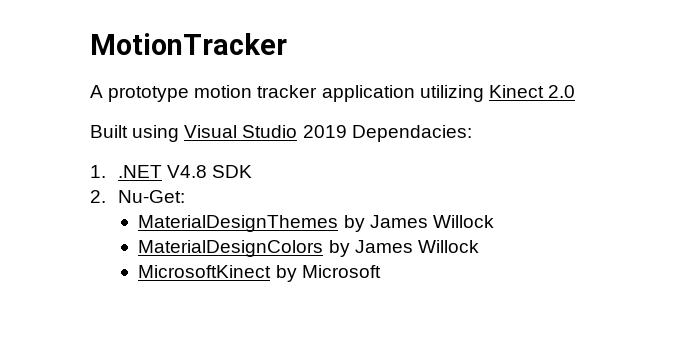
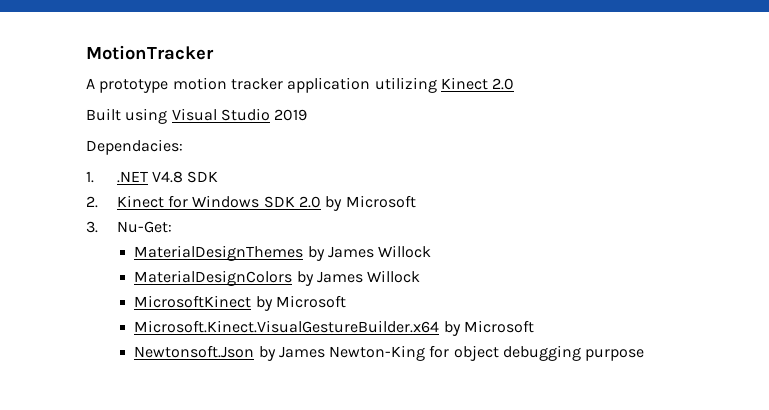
(347, 131) none -> (308, 115) //
(106, 196) none -> [116,195,416,211] [86,221,98,233] Kinect for Windows SDK 2.0 by Microsoft // 3.
(381, 271) none -> [134,320,534,336] [134,345,645,361] // Microsoft.Kinect.VisualGestureBuilder.x64 by Microsoft // Newtonsoft.Json by James Newton-King for object debugging purpose

